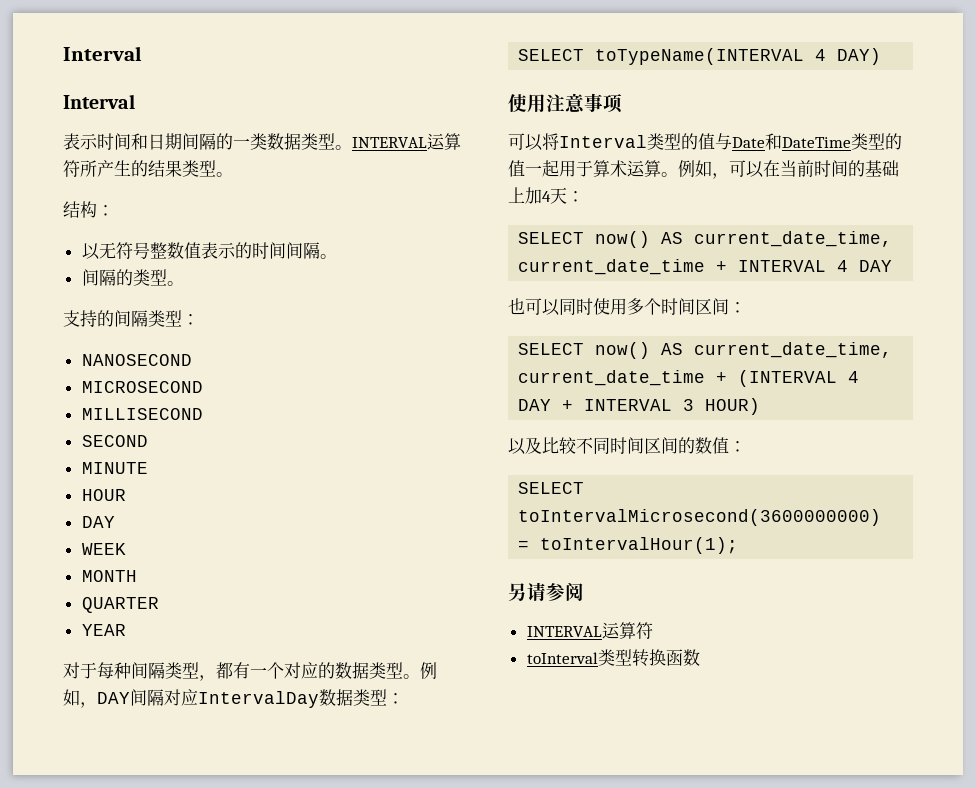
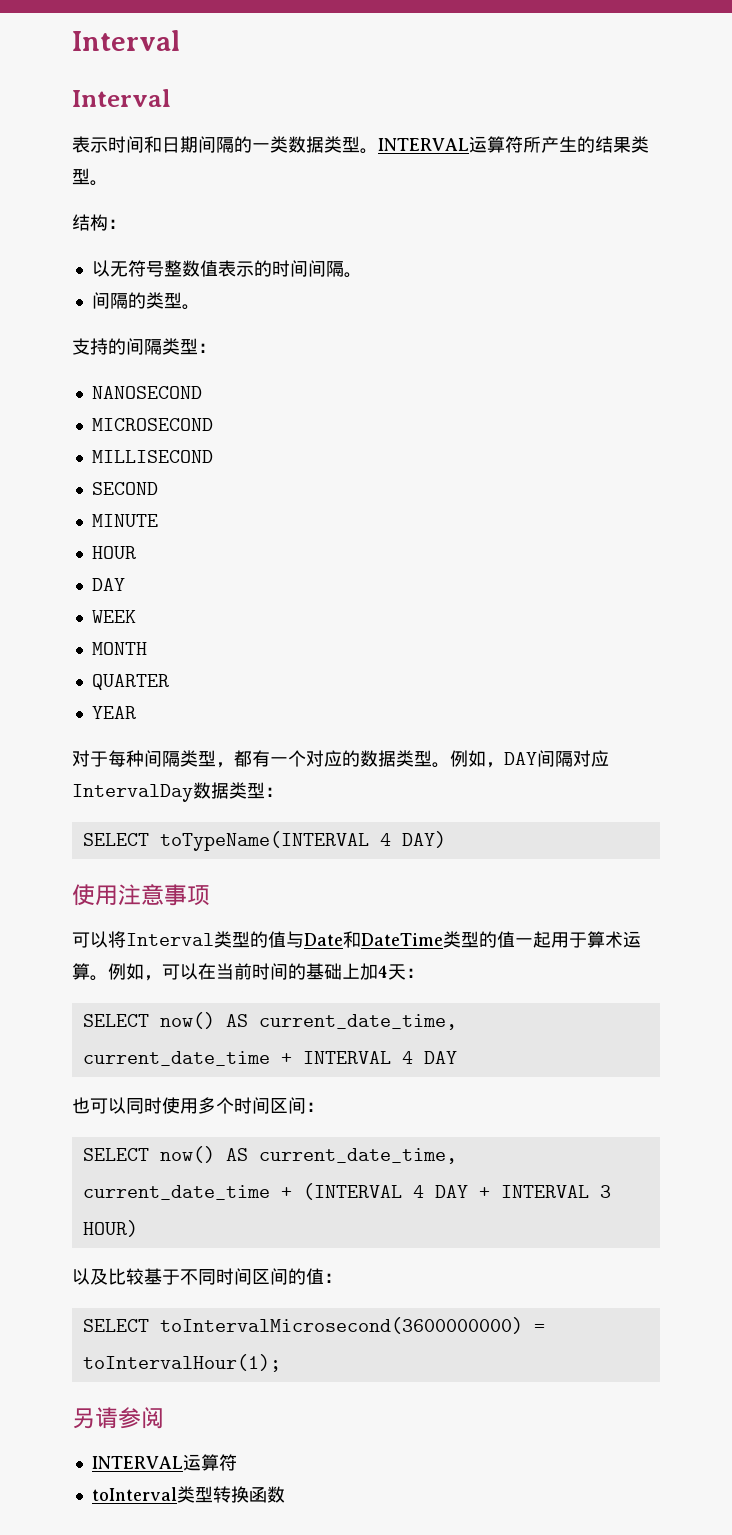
(577, 445) none -> [144,1268,180,1285] 基于
[695,437,712,454] 数 -> (306, 1276) none

